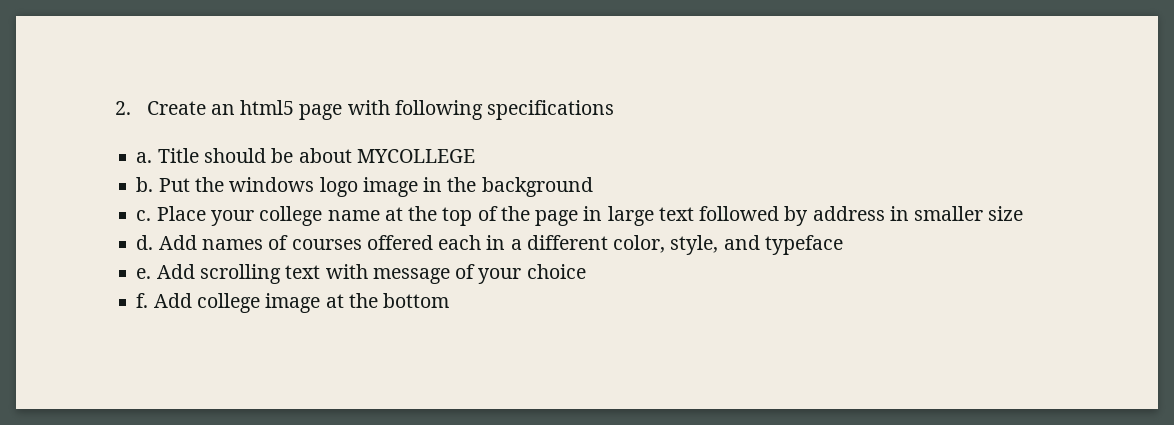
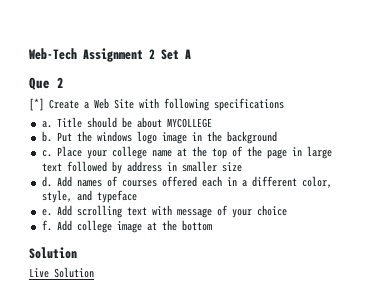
[115,100,343,120] 2. Create an html5 page -> [29,48,191,62] [29,77,64,90] [29,98,134,111] Web-Tech Assignment 2 Set A // Que 2 // [*] Create a Web Site
(450, 300) none -> [29,247,77,259] [29,267,94,278] // Solution // Live Solution

